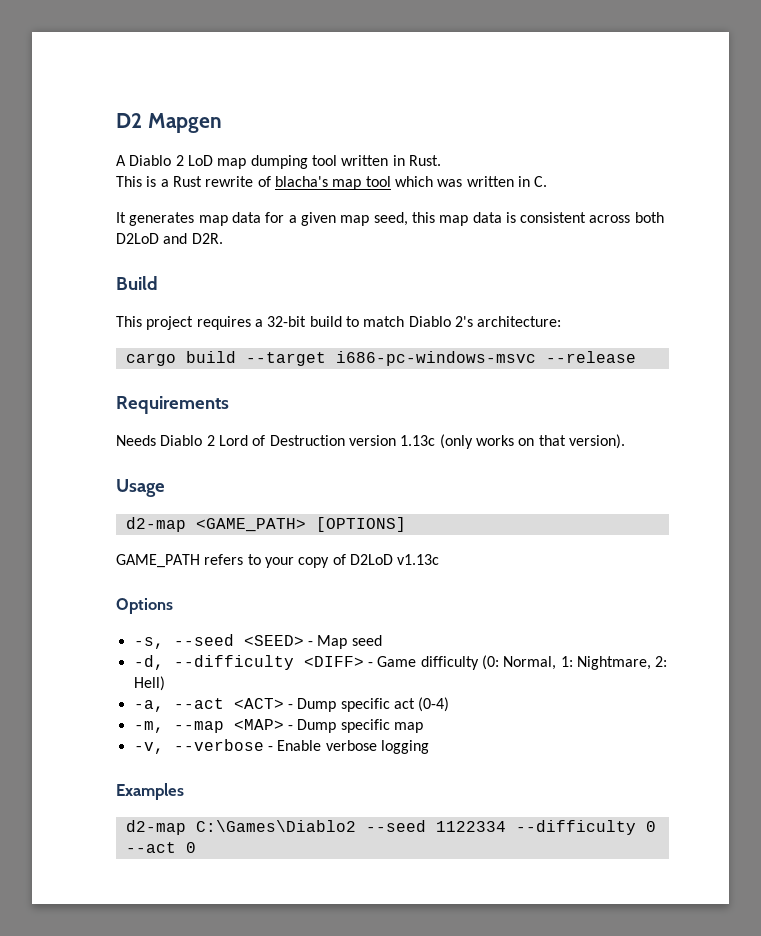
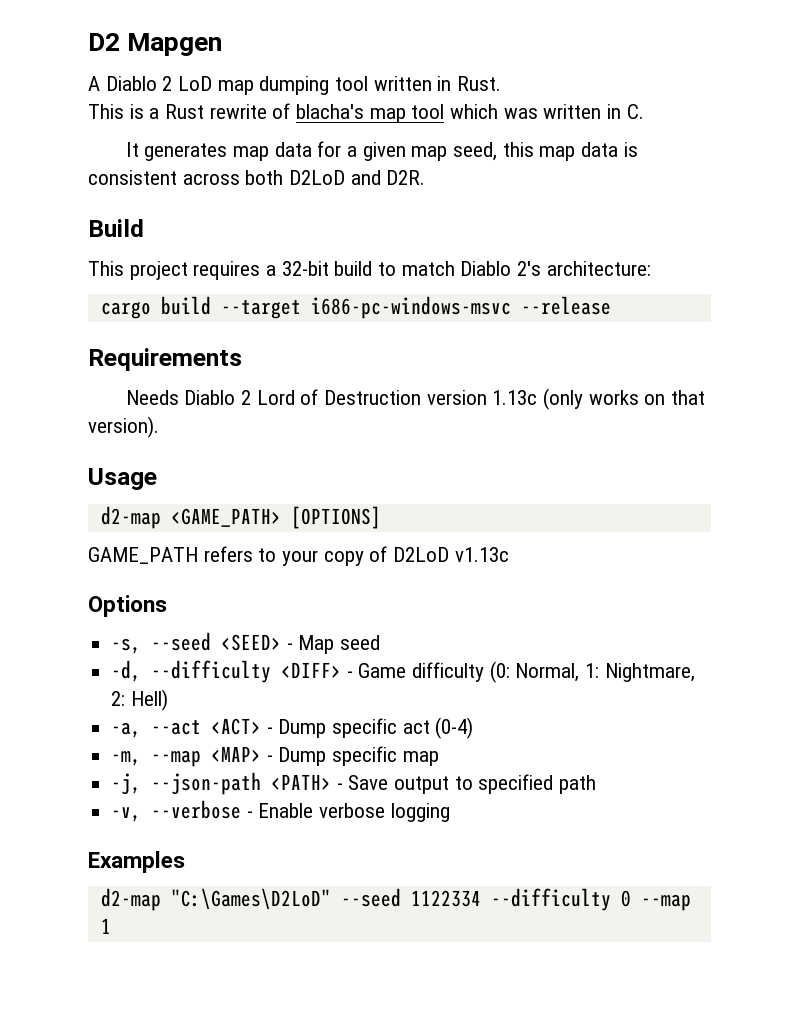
(423, 727) none -> [111,772,597,795] // -j, --json-path <PATH> - Save output to specified path
[195,820,356,832] C:\Games\Diablo2 -> [170,888,331,910] "C:\Games\D2LoD"
[125,842,196,853] --act 0 -> [640,894,691,911] [100,918,111,934] --map 1

